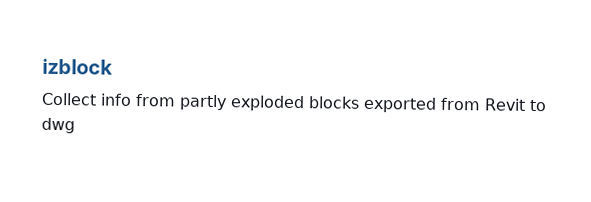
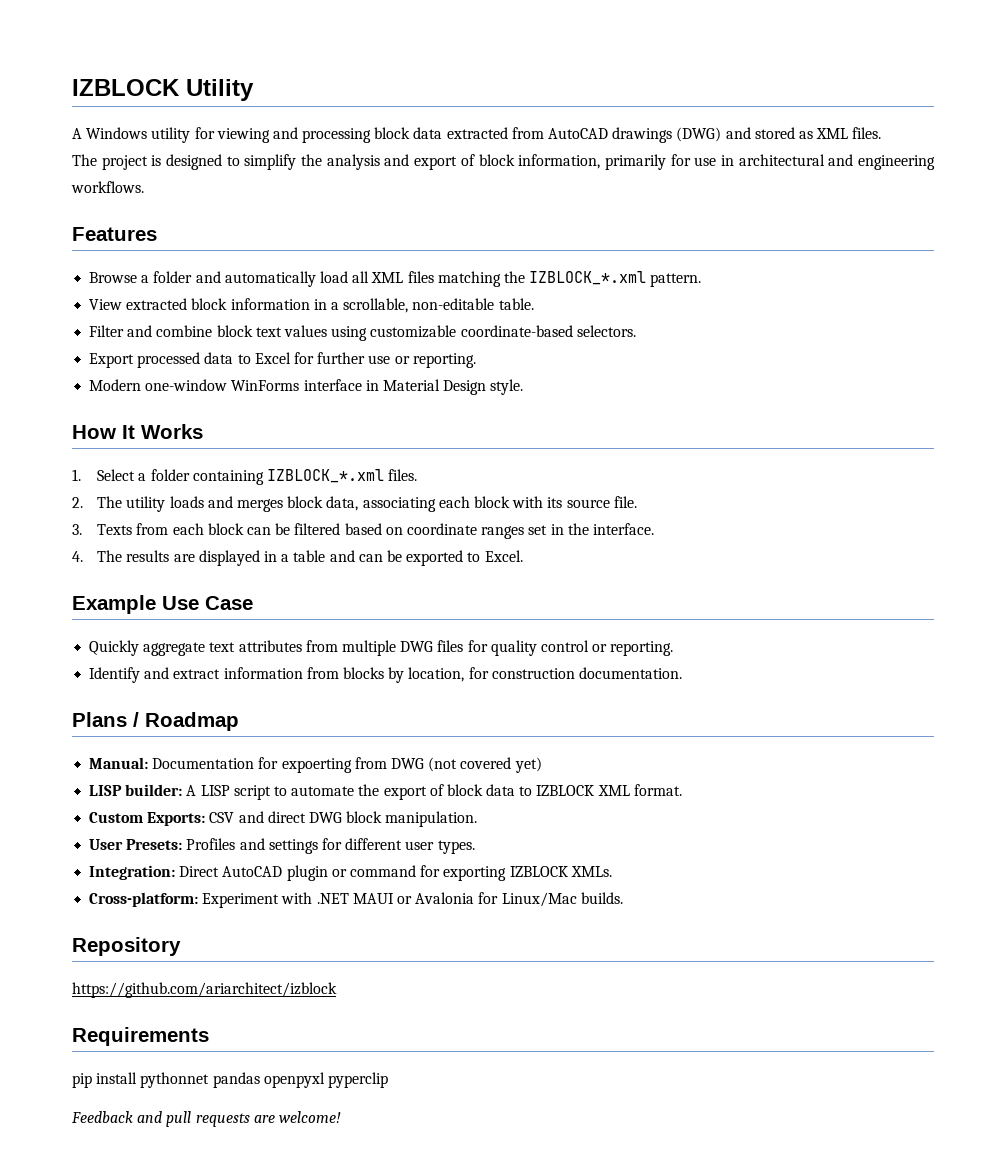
[42,58,113,75] [41,92,547,113] [41,117,75,134] izblock // Collect info from partly exploded blocks exported from Revit to dwg -> [72,79,254,101] [72,127,882,143] [72,154,936,170] [71,181,144,193] [72,227,157,241] [89,271,702,287] [89,298,534,313] [89,325,636,341] [89,352,476,368] [89,379,524,395] [72,424,203,439] [72,469,418,485] [72,496,637,512] [72,523,654,539] [72,550,523,566] [72,595,253,614] [89,640,674,656] [89,667,682,683] [72,712,239,731] [89,757,542,773] [89,784,682,800] [89,811,478,827] [89,838,475,854] [89,865,612,881] [89,892,623,908] [72,937,181,956] [72,982,337,998] [72,1027,209,1046] [72,1072,388,1088] [71,1111,341,1127] IZBLOCK Utility // A Windows utility for viewing and processing block data extracted from AutoCAD drawings (DWG) and stored as XML files. // The project is designed to simplify the analysis and export of block information, primarily for use in architectural and engineering workflows. // Features // Browse a folder and automatically load all XML files matching the IZBLOCK_*.xml pattern. // View extracted block information in a scrollable, non-editable table. // Filter and combine block text values using customizable coordinate-based selectors. // Export processed data to Excel for further use or reporting. // Modern one-window WinForms interface in Material Design style. // How It Works // 1. Select a folder containing IZBLOCK_*.xml files. // 2. The utility loads and merges block data, associating each block with its source file. // 3. Texts from each block can be filtered based on coordinate ranges set in the interface. // 4. The results are displayed in a table and can be exported to Excel. // Example Use Case // Quickly aggregate text attributes from multiple DWG files for quality control or reporting. // Identify and extract information from blocks by location, for construction documentation. // Plans / Roadmap // Manual: Documentation for expoerting from DWG (not covered yet) // LISP builder: A LISP script to automate the export of block data to IZBLOCK XML format. // Custom Exports: CSV and direct DWG block manipulation. // User Presets: Profiles and settings for different user types. // Integration: Direct AutoCAD plugin or command for exporting IZBLOCK XMLs. // Cross-platform: Experiment with .NET MAUI or Avalonia for Linux/Mac builds. // Repository // https://github.com/ariarchitect/izblock // Requirements // pip install pythonnet pandas openpyxl pyperclip // Feedback and pull requests are welcome!

